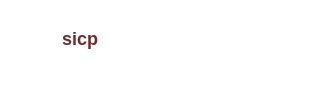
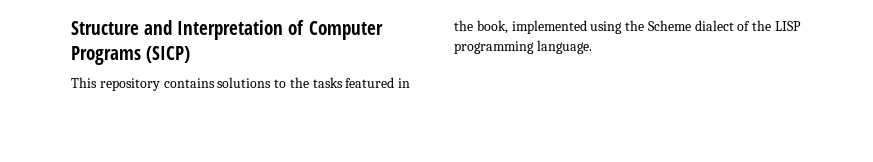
[62,32,98,49] sicp -> [71,20,383,40] [71,46,191,65] [71,77,411,91] [454,20,802,34] [454,40,592,54] Structure and Interpretation of Computer Programs (SICP) // This repository contains solutions to the tasks featured in the book, implemented using the Scheme dialect of the LISP programming language.

